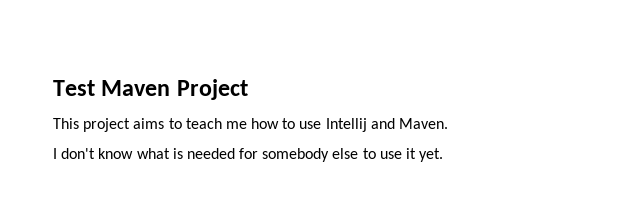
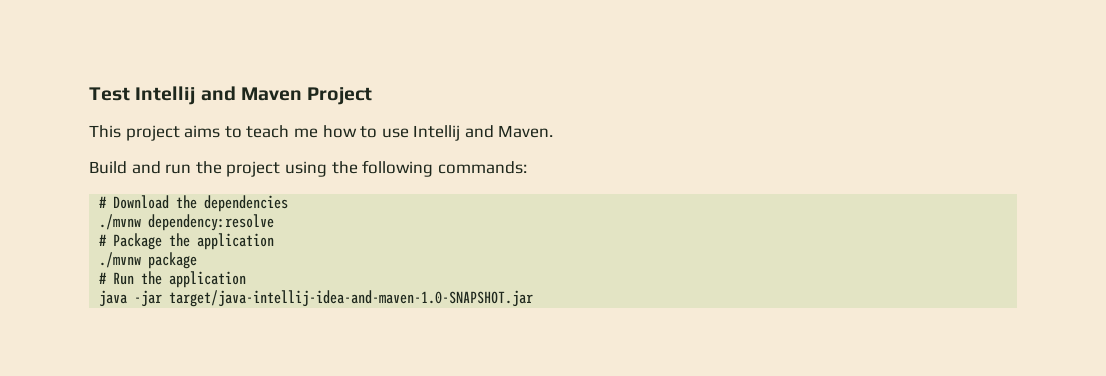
(95, 88) none -> [135,86,236,105] Intellij and
[53,148,444,162] I don't know what is needed for somebody else to use it yet. -> [89,160,527,177] [99,195,289,212] [99,214,275,231] [99,233,275,250] [99,252,198,269] [99,271,247,288] [99,290,534,307] Build and run the project using the following commands: // # Download the dependencies // ./mvnw dependency:resolve // # Package the application // ./mvnw package // # Run the application // java -jar target/java-intellij-idea-and-maven-1.0-SNAPSHOT.jar

